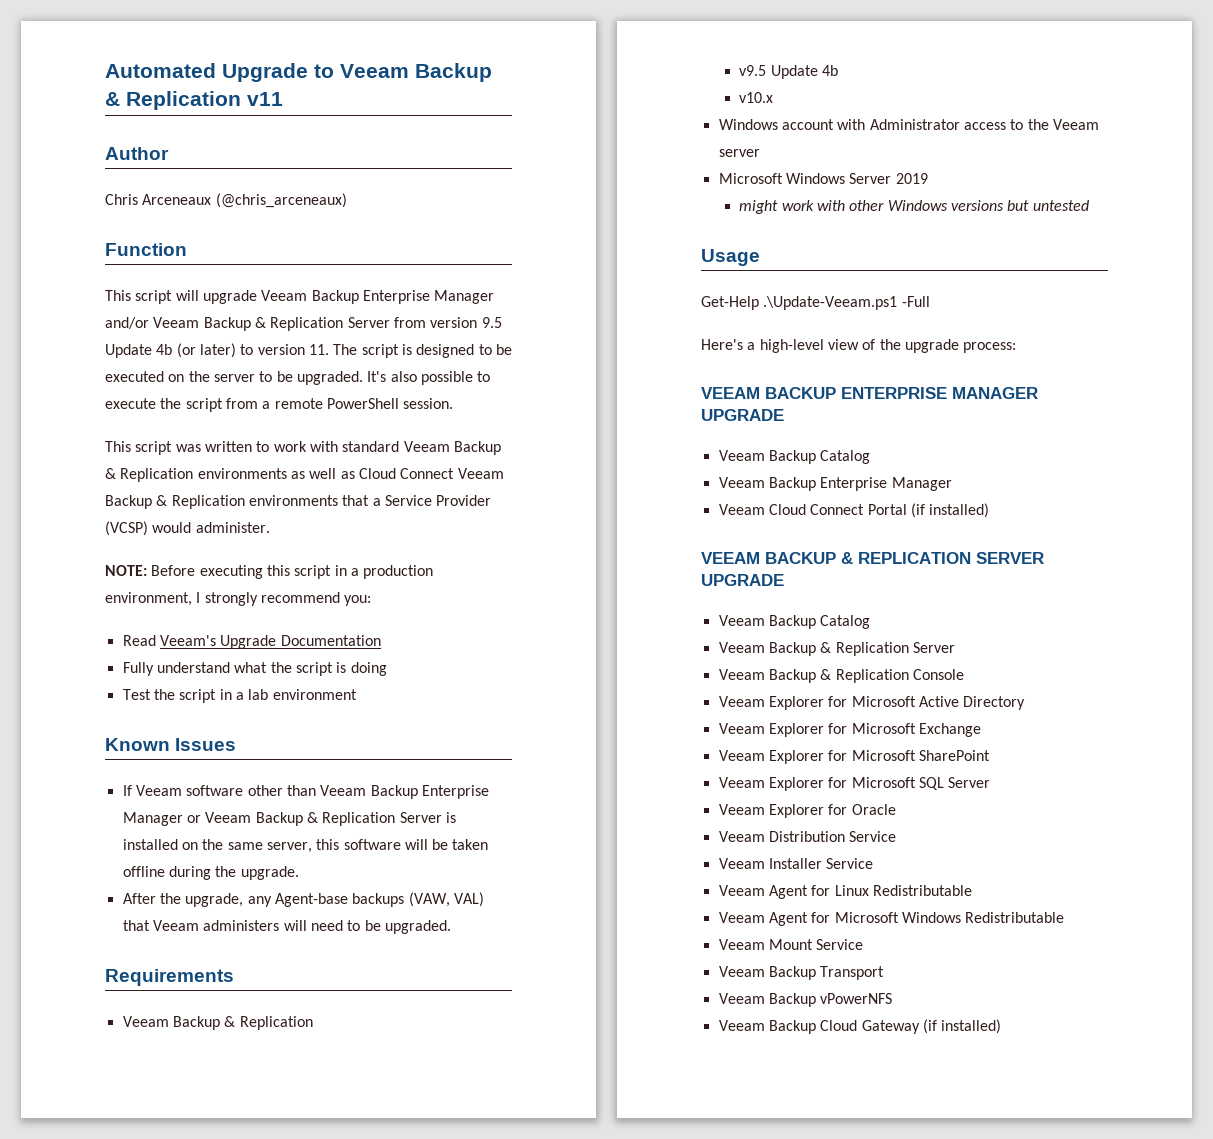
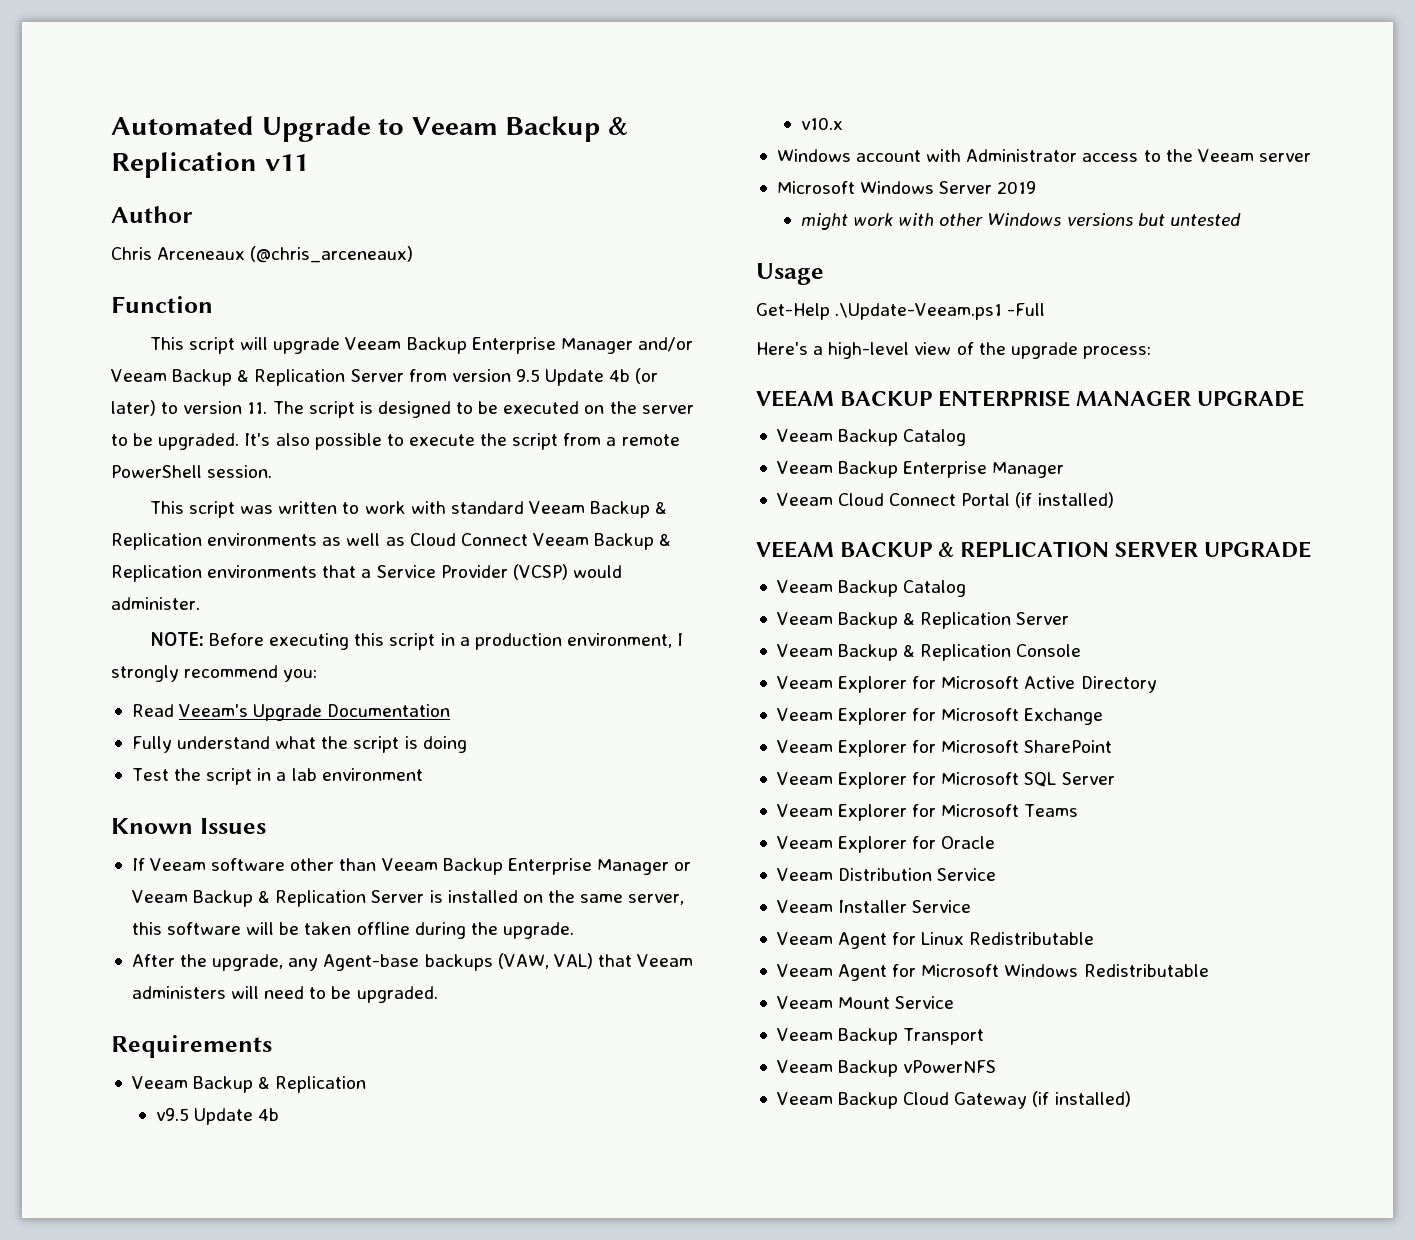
(991, 782) none -> [776,804,1079,821] // Veeam Explorer for Microsoft Teams

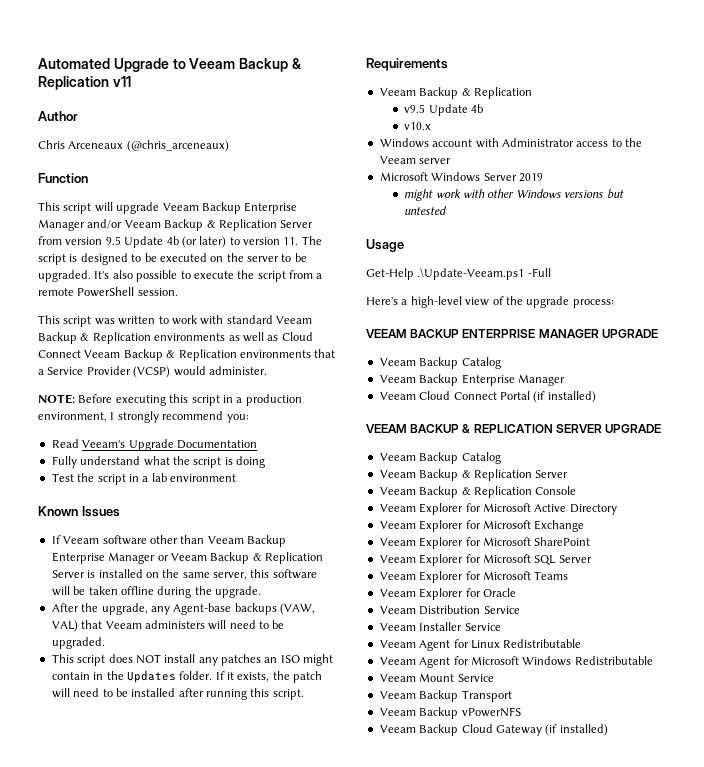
(438, 994) none -> [51,654,334,666] [51,670,323,683] [51,688,304,700] // This script does NOT install any patches an ISO might contain in the Updates folder. If it exists, the patch will need to be installed after running this script.

